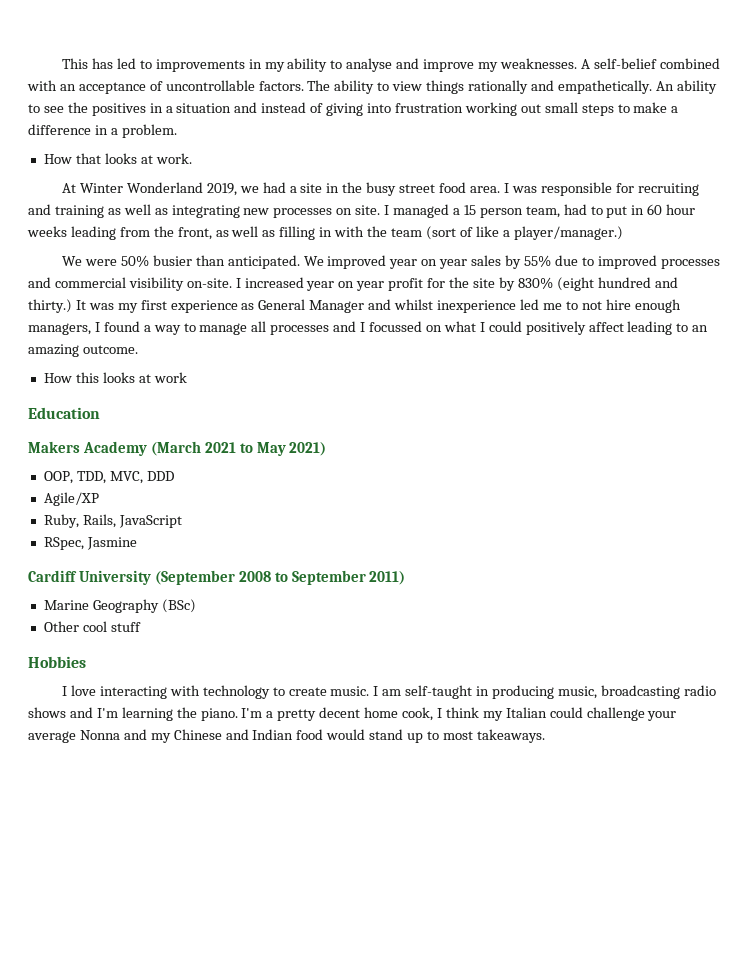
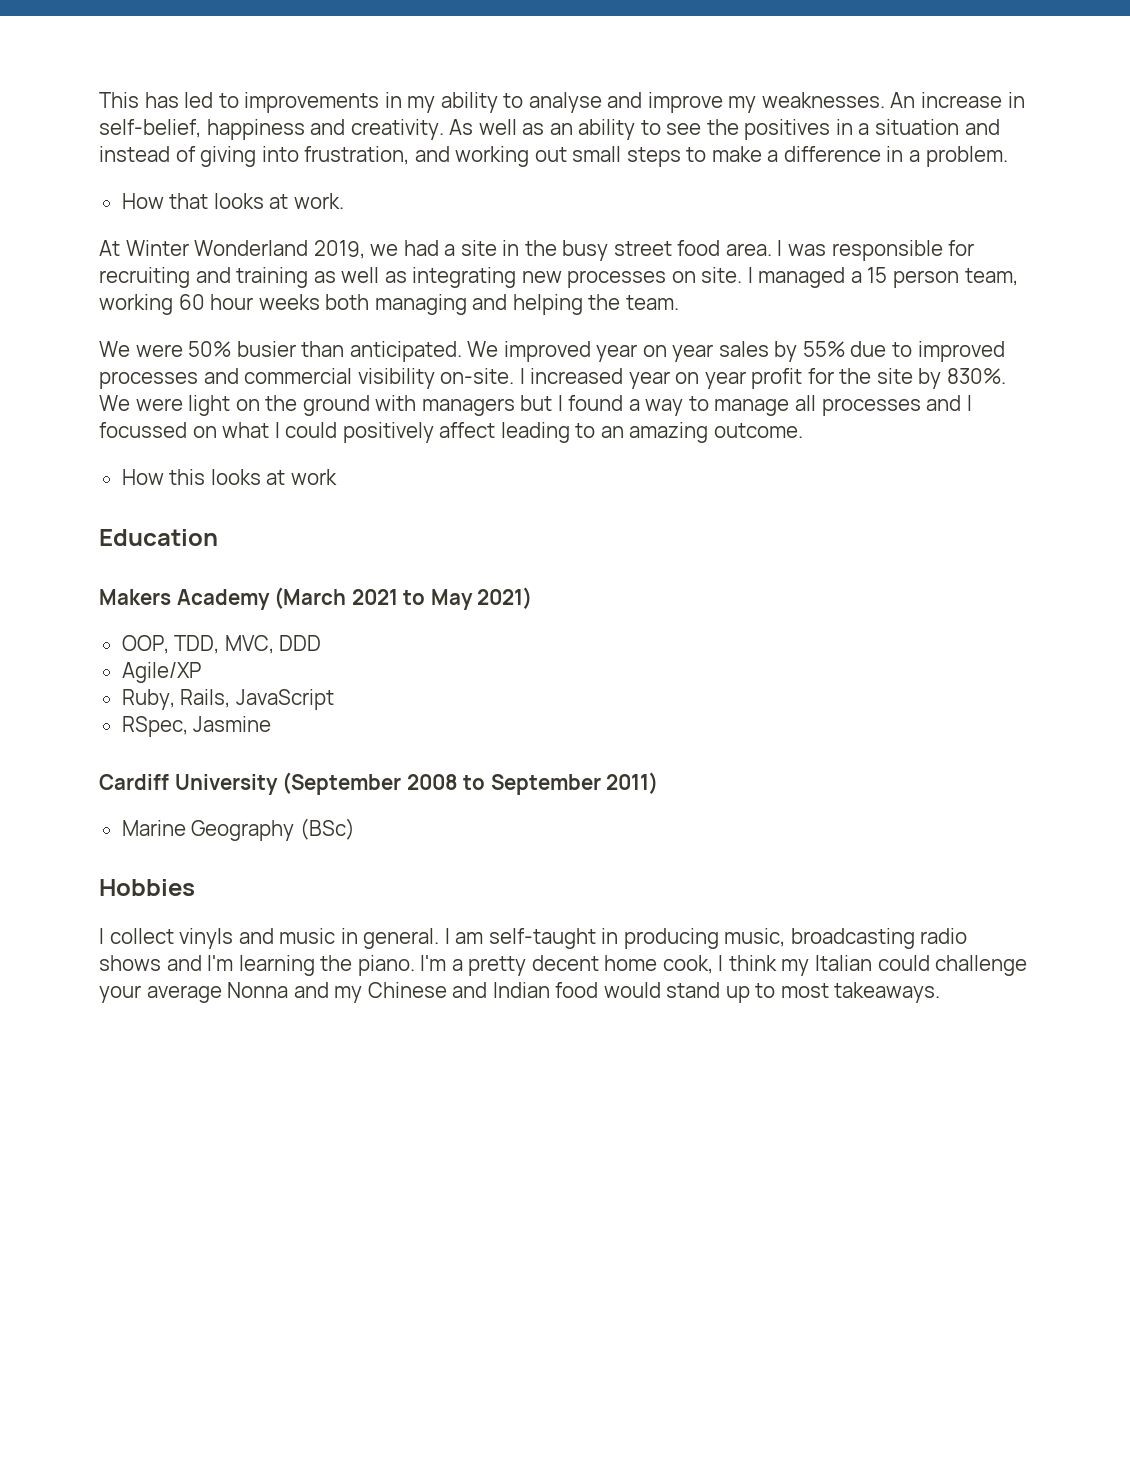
[580,58,720,69] [27,80,674,94] A self-belief combined with an acceptance of uncontrollable factors. The ability to view things rationally and empathetically. An -> [890,92,1025,108] [99,119,573,140] An increase in self-belief, happiness and creativity. As well as an
[394,103,463,113] frustration -> [304,146,450,165] frustration, and
[563,204,696,218] [27,226,623,240] had to put in 60 hour weeks leading from the front, as well as filling in with the team (sort of like a player/manager.) -> [99,294,679,315] working 60 hour weeks both managing and helping the team.
[517,277,678,291] [28,299,681,313] [28,323,91,335] 830% (eight hundred and thirty.) It was my first experience as General Manager and whilst inexperience led me to not hire enough managers, -> [947,368,1007,384] [99,395,553,416] 830%. We were light on the ground with managers but
[43,621,141,632] // Other cool stuff -> (355, 829) none
[70,685,370,699] love interacting with technology to create music. -> [109,928,440,949] collect vinyls and music in general.

